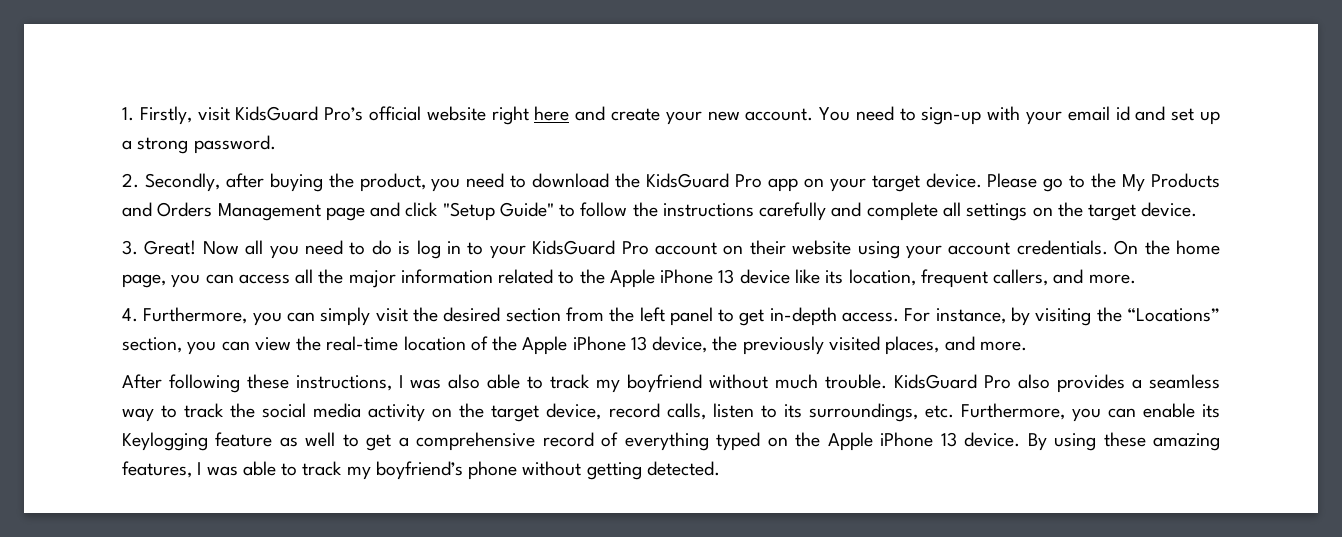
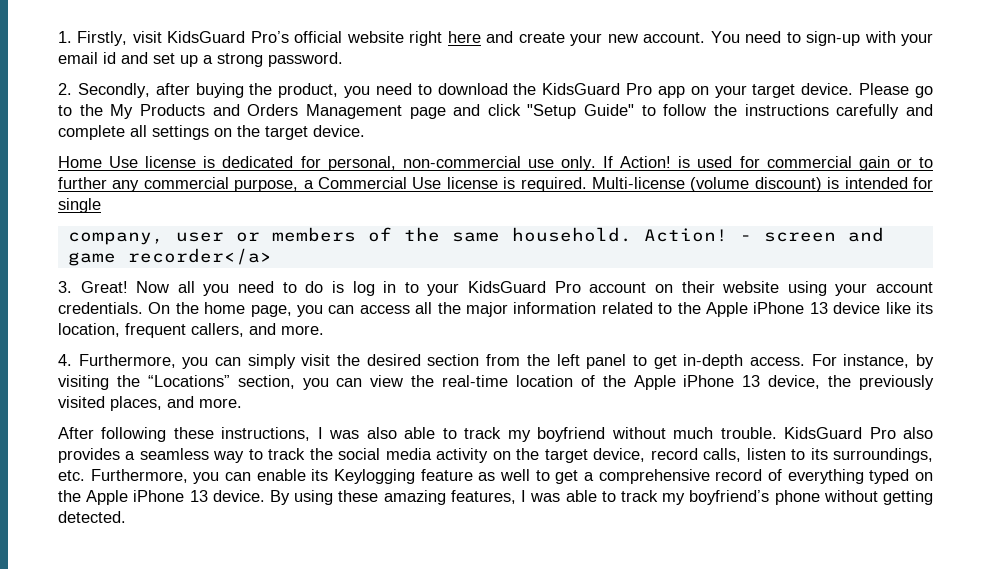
(1198, 209) none -> [58,156,933,171] [58,177,933,192] [58,198,101,213] [67,227,884,245] [67,248,272,266] // Home Use license is dedicated for personal, non-commercial use only. If Action! is used for commercial gain or to further any commercial purpose, a Commercial Use license is required. Multi-license (volume discount) is intended for single // company, user or members of the same household. Action! - screen and game recorder</a>

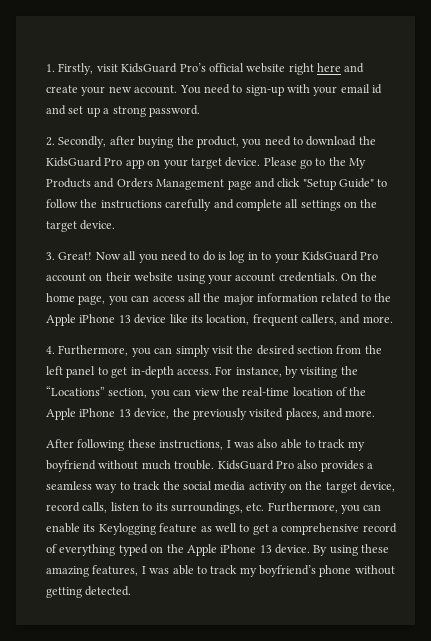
[58,156,933,171] [58,177,933,192] [58,198,101,213] [67,227,884,245] [67,248,272,266] // Home Use license is dedicated for personal, non-commercial use only. If Action! is used for commercial gain or to further any commercial purpose, a Commercial Use license is required. Multi-license (volume discount) is intended for single // company, user or members of the same household. Action! - screen and game recorder</a> -> (116, 225) none

